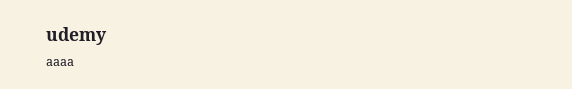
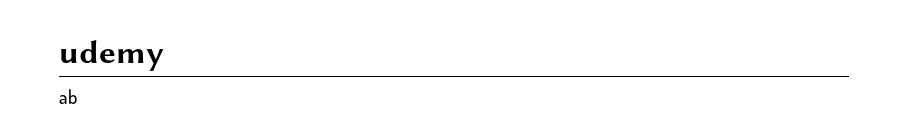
[46,59,74,66] aaaa -> [59,89,77,104] ab

